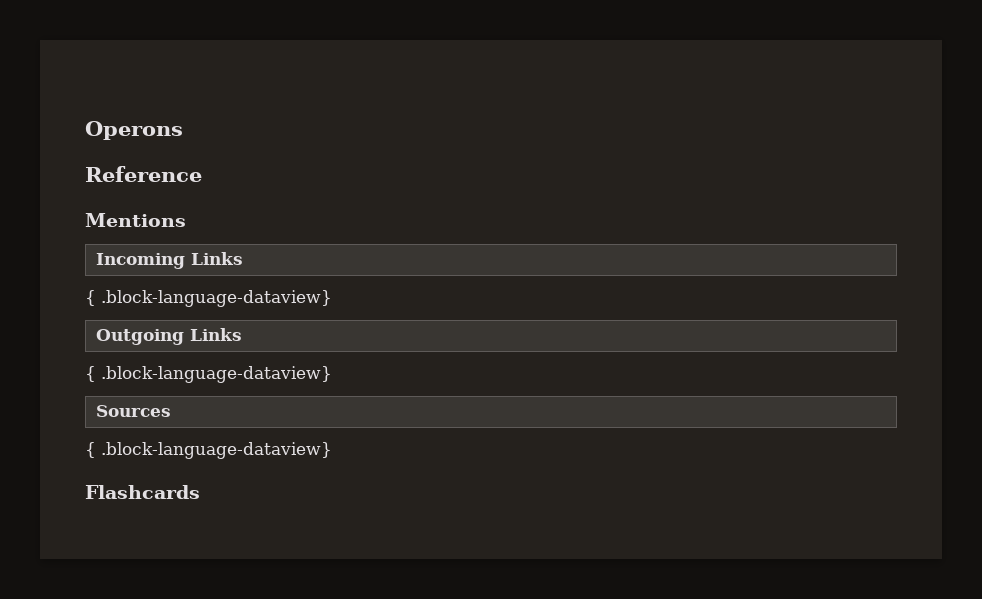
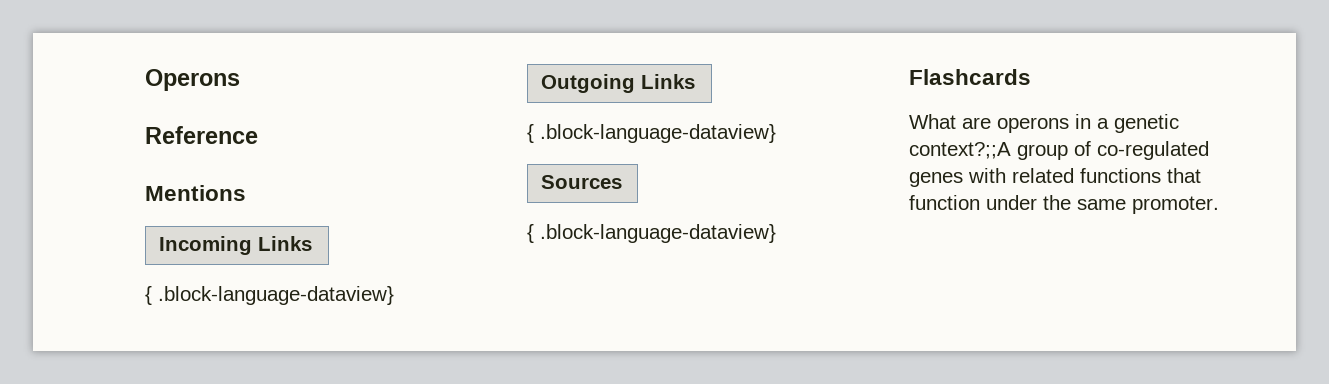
(200, 492) none -> [909,114,1179,133] [909,141,1209,160] [909,168,1201,187] [909,195,1219,214] // What are operons in a genetic context?;;A group of co-regulated genes with related functions that function under the same promoter.

